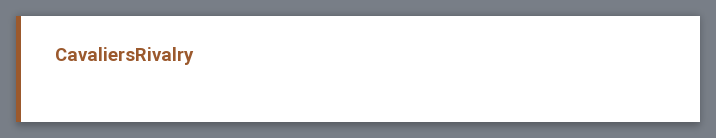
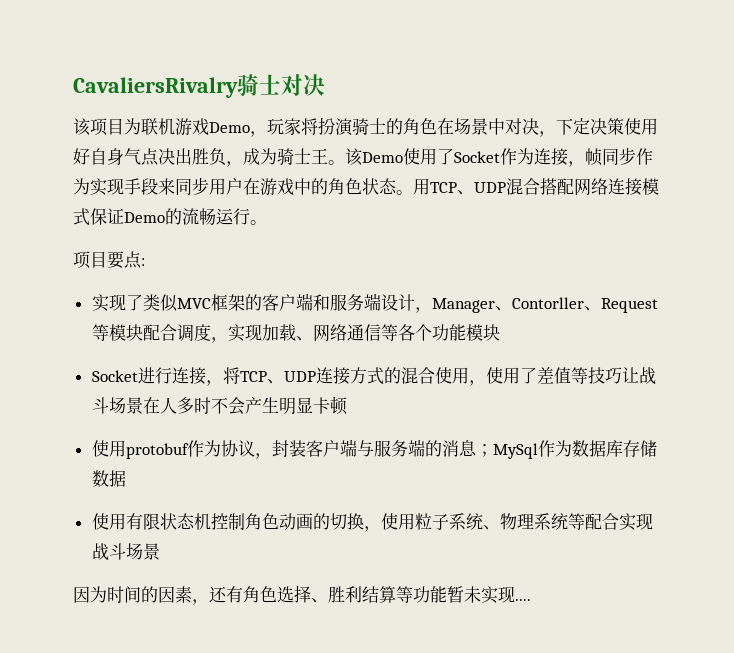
(194, 56) none -> [237,74,325,96] [73,117,658,137] [73,147,653,167] [73,177,659,196] [73,208,267,226] [73,251,145,269] [91,293,658,313] [91,324,500,343] [91,367,656,386] [91,396,348,415] [91,439,657,459] [91,470,126,487] [91,513,653,532] [91,543,160,561] [73,585,531,605] 骑士对决 // 该项目为联机游戏Demo，玩家将扮演骑士的角色在场景中对决，下定决策使用好自身气点决出胜负，成为骑士王。该Demo使用了Socket作为连接，帧同步作为实现手段来同步用户在游戏中的角色状态。用TCP、UDP混合搭配网络连接模式保证Demo的流畅运行。 // 项目要点: // 实现了类似MVC框架的客户端和服务端设计，Manager、Contorller、Request等模块配合调度，实现加载、网络通信等各个功能模块 // Socket进行连接，将TCP、UDP连接方式的混合使用，使用了差值等技巧让战斗场景在人多时不会产生明显卡顿 // 使用protobuf作为协议，封装客户端与服务端的消息；MySql作为数据库存储数据 // 使用有限状态机控制角色动画的切换，使用粒子系统、物理系统等配合实现战斗场景 // 因为时间的因素，还有角色选择、胜利结算等功能暂未实现....

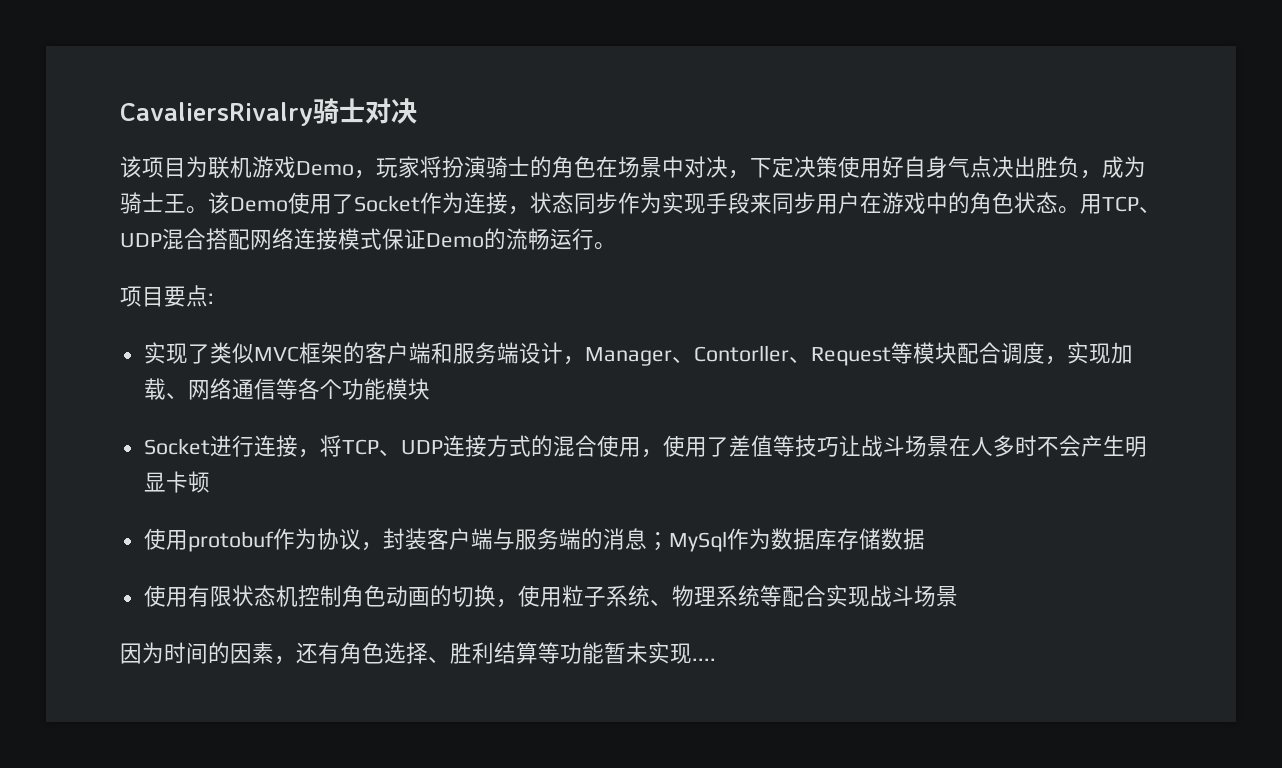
[585,148,603,166] 帧 -> [530,192,574,214] 状态

